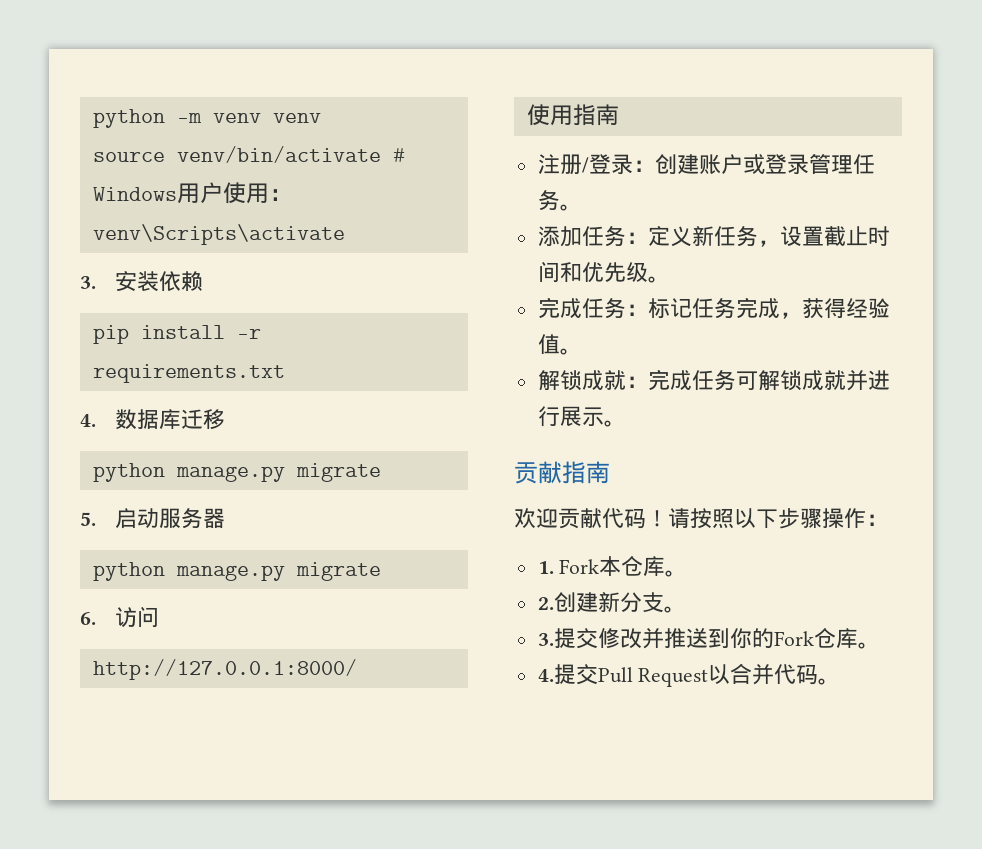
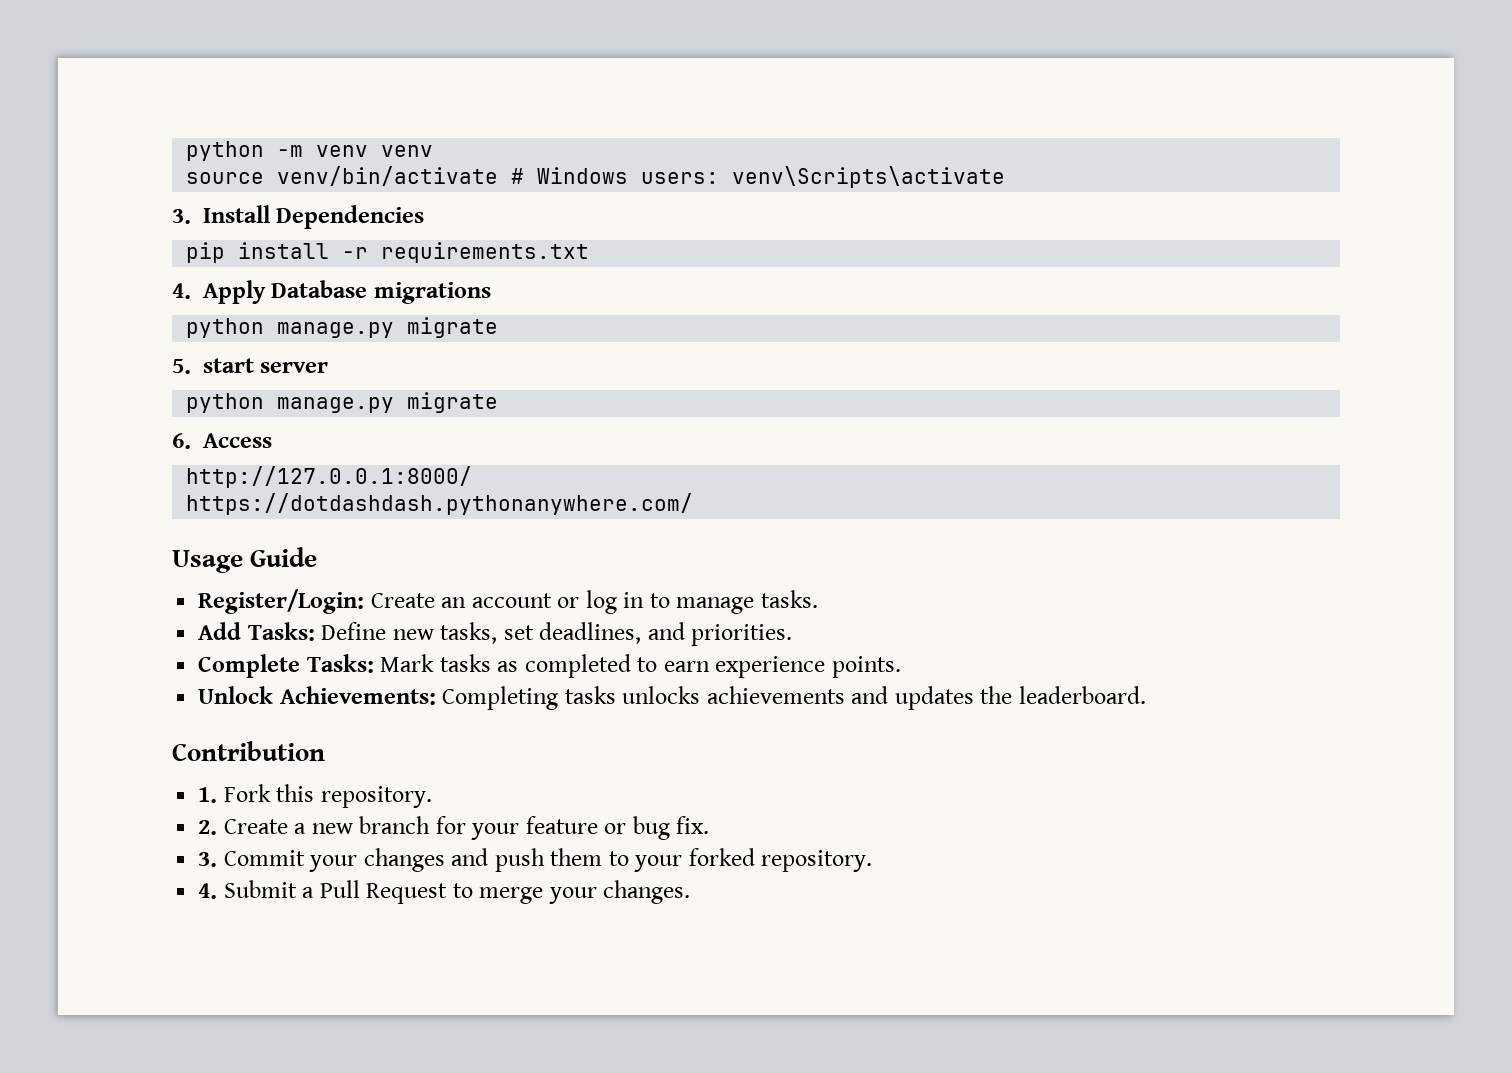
[176,182,292,204] 用户使用： -> [641,172,720,184] users:
[114,271,203,292] 安装依赖 -> [203,205,425,229] Install Dependencies
[114,409,225,430] 数据库迁移 -> [203,280,491,304] Apply Database migrations
[114,508,225,529] 启动服务器 -> [203,358,329,373] start server
[114,606,159,628] 访问 -> [203,433,272,448] Access
[526,104,619,126] [537,154,875,175] [537,190,582,211] [537,226,890,247] [537,261,670,283] [537,297,890,319] [537,334,582,355] [537,369,890,391] [537,406,626,427] [514,461,610,484] [514,508,888,529] 使用指南 // 注册/登录：创建账户或登录管理任务。 // 添加任务：定义新任务，设置截止时间和优先级。 // 完成任务：标记任务完成，获得经验值。 // 解锁成就：完成任务可解锁成就并进行展示。 // 贡献指南 // 欢迎贡献代码！请按照以下步骤操作： -> [186,493,694,515] [172,547,318,573] [198,589,818,614] [198,622,793,646] [198,654,901,678] [198,686,1146,710] [172,741,325,761] https://dotdashdash.pythonanywhere.com/ // Usage Guide // Register/Login: Create an account or log in to manage tasks. // Add Tasks: Define new tasks, set deadlines, and priorities. // Complete Tasks: Mark tasks as completed to earn experience points. // Unlock Achievements: Completing tasks unlocks achievements and updates the leaderboard. // Contribution
[599,556,688,577] 本仓库。 -> [276,784,432,808] this repository.
[553,592,686,613] [537,628,880,649] [537,663,841,687] 创建新分支。 // 3.提交修改并推送到你的Fork仓库。 // 4.提交Pull Request以合并代码。 -> [223,816,710,840] [198,848,873,872] [198,880,691,904] Create a new branch for your feature or bug fix. // 3. Commit your changes and push them to your forked repository. // 4. Submit a Pull Request to merge your changes.

